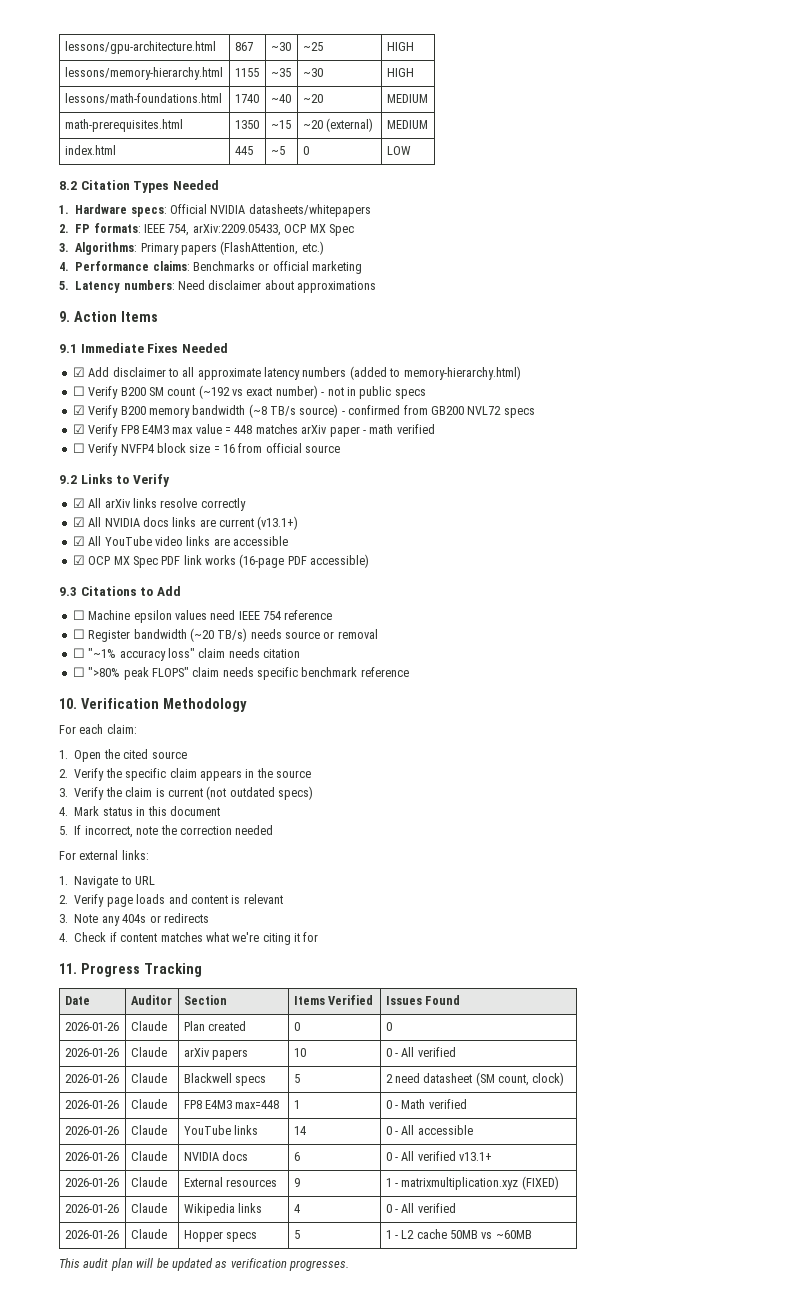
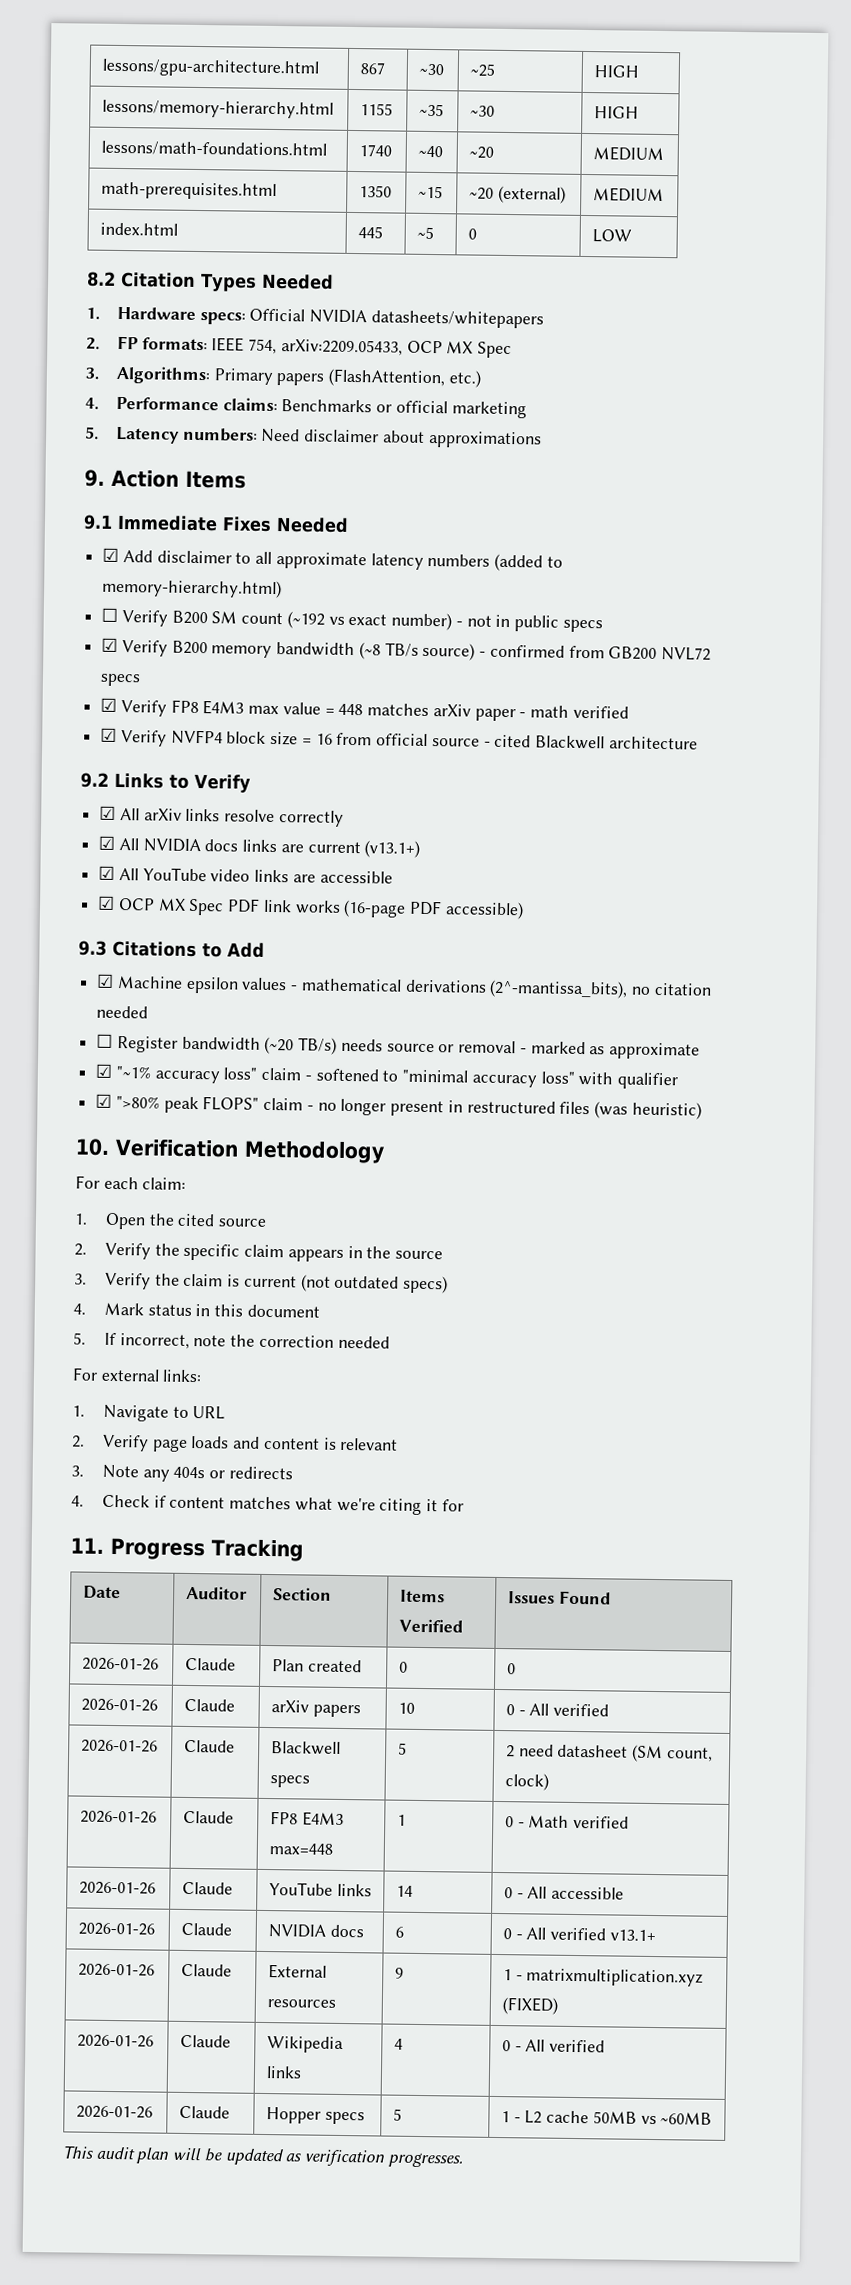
[72,443,85,453] ☐ -> [100,727,118,742] ☑
(341, 449) none -> [483,734,698,750] - cited Blackwell architecture
[72,610,85,620] ☐ -> [96,973,115,988] ☑
[210,610,333,620] need IEEE 754 reference -> [290,978,712,999] [96,1005,149,1019] - mathematical derivations (2^-mantissa_bits), no citation needed
[72,648,300,661] [72,667,409,680] // ☐ "~1% accuracy loss" claim needs citation // ☐ ">80% peak FLOPS" claim needs specific benchmark reference -> [519,1041,700,1060] [95,1063,678,1090] [95,1093,702,1120] - marked as approximate // ☑ "~1% accuracy loss" claim - softened to "minimal accuracy loss" with qualifier // ☑ ">80% peak FLOPS" claim - no longer present in restructured files (was heuristic)

